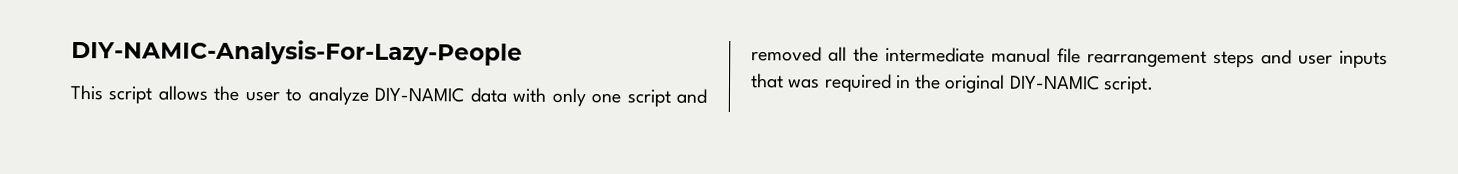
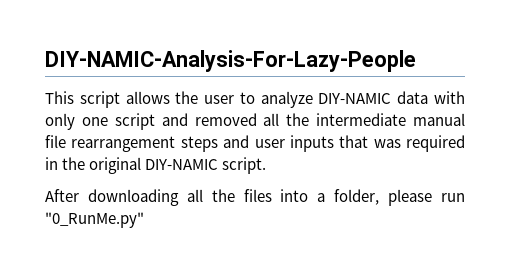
(1154, 85) none -> [45,189,466,206] [45,212,144,228] // After downloading all the files into a folder, please run "0_RunMe.py"

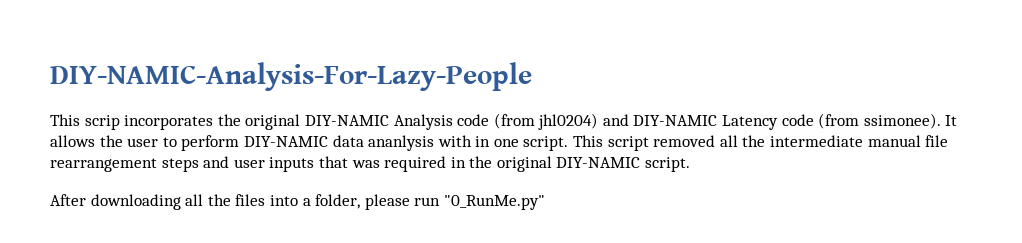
[79,91,120,108] script -> [84,113,958,130] scrip incorporates the original DIY-NAMIC Analysis code (from jhl0204) and DIY-NAMIC Latency code (from ssimonee). It
[260,91,313,108] analyze -> [181,135,240,151] perform
[433,91,465,104] [45,113,188,130] with only one script and -> [368,135,649,151] ananlysis with in one script. This script

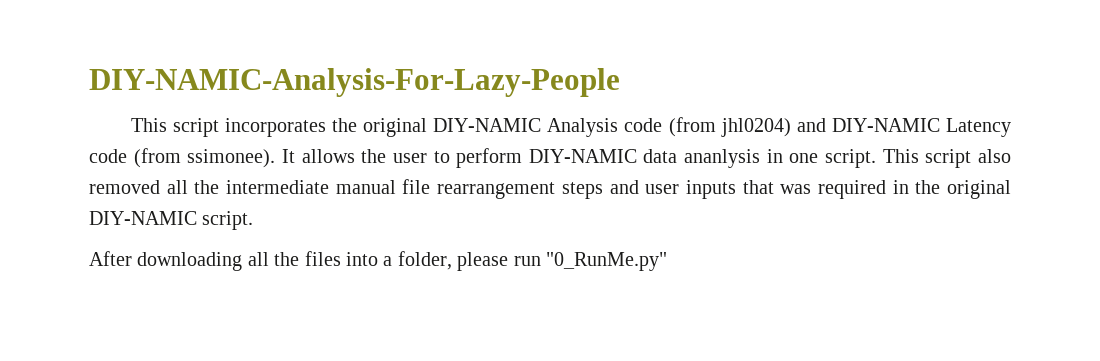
[84,115,120,130] scrip -> [172,118,219,137] script
[437,135,472,147] with -> (761, 158) none
(649, 143) none -> [977,149,1011,163] also

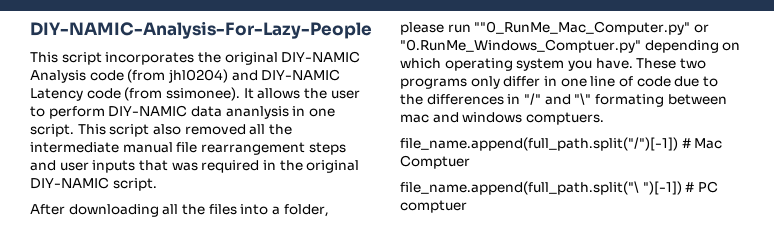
[545,252,667,271] "0_RunMe.py" -> [474,21,709,35] [400,39,741,53] [400,58,706,71] [400,76,718,89] [400,93,727,107] [400,112,604,125] [400,137,723,151] [400,155,470,169] [400,181,718,195] [400,200,467,213] ""0_RunMe_Mac_Computer.py" or "0.RunMe_Windows_Comptuer.py" depending on which operating system you have. These two programs only differ in one line of code due to the differences in "/" and "\" formating between mac and windows comptuers. // file_name.append(full_path.split("/")[-1]) # Mac Comptuer // file_name.append(full_path.split("\ ")[-1]) # PC comptuer

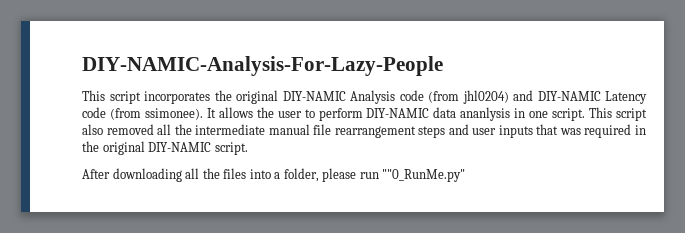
[474,21,709,35] [400,39,741,53] [400,58,706,71] [400,76,718,89] [400,93,727,107] [400,112,604,125] [400,137,723,151] [400,155,470,169] [400,181,718,195] [400,200,467,213] ""0_RunMe_Mac_Computer.py" or "0.RunMe_Windows_Comptuer.py" depending on which operating system you have. These two programs only differ in one line of code due to the differences in "/" and "\" formating between mac and windows comptuers. // file_name.append(full_path.split("/")[-1]) # Mac Comptuer // file_name.append(full_path.split("\ ")[-1]) # PC comptuer -> [382,169,466,182] ""0_RunMe.py"

